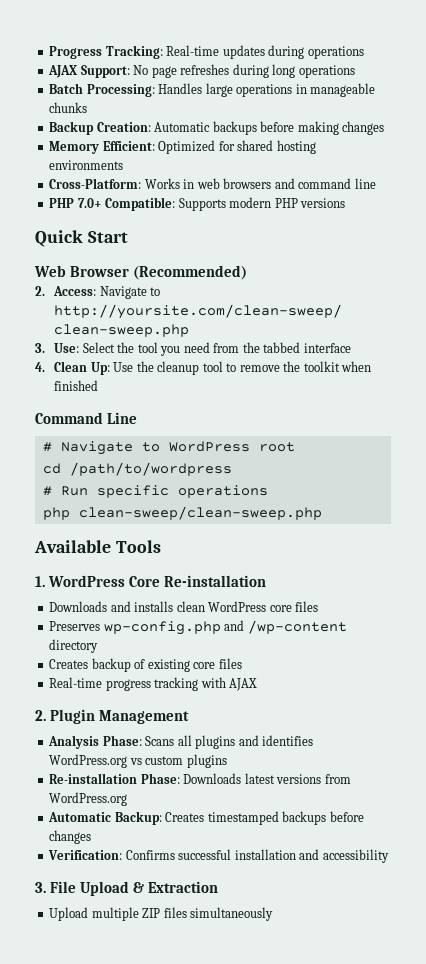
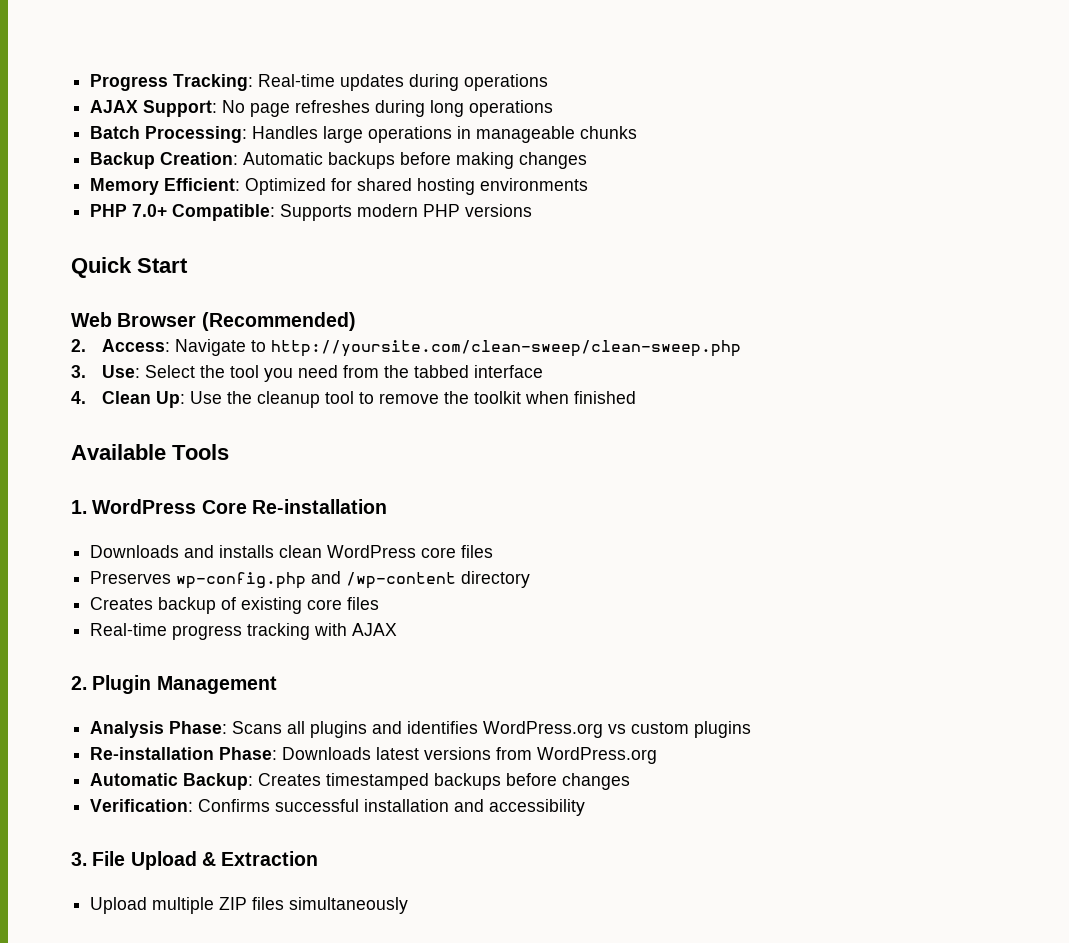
[49,178,376,189] // Cross-Platform: Works in web browsers and command line -> (589, 184) none
[35,412,138,424] [42,441,295,455] [42,462,232,476] [42,485,268,498] [42,506,322,520] // Command Line // # Navigate to WordPress root // cd /path/to/wordpress // # Run specific operations // php clean-sweep/clean-sweep.php -> (637, 397) none

